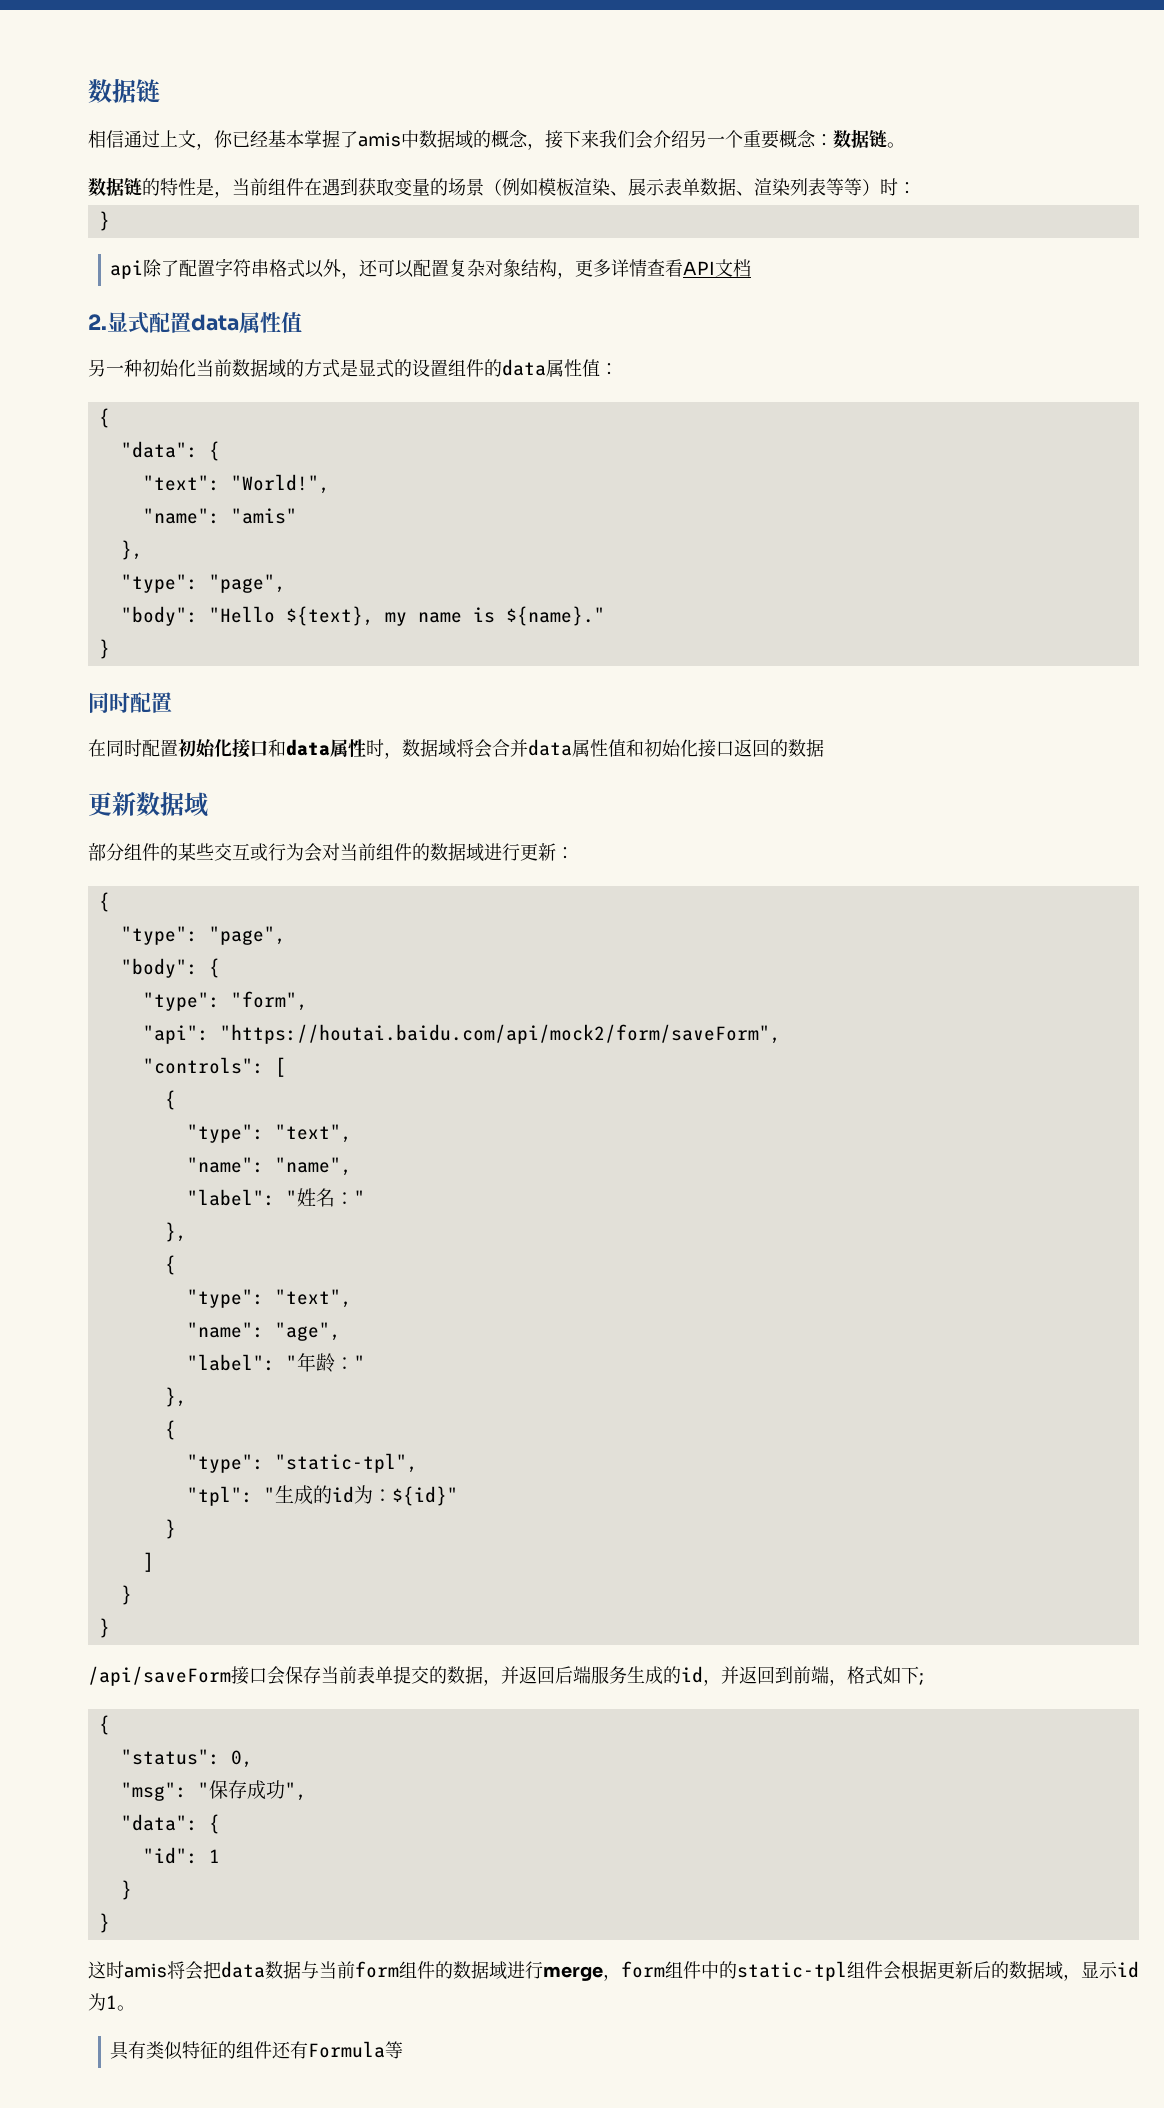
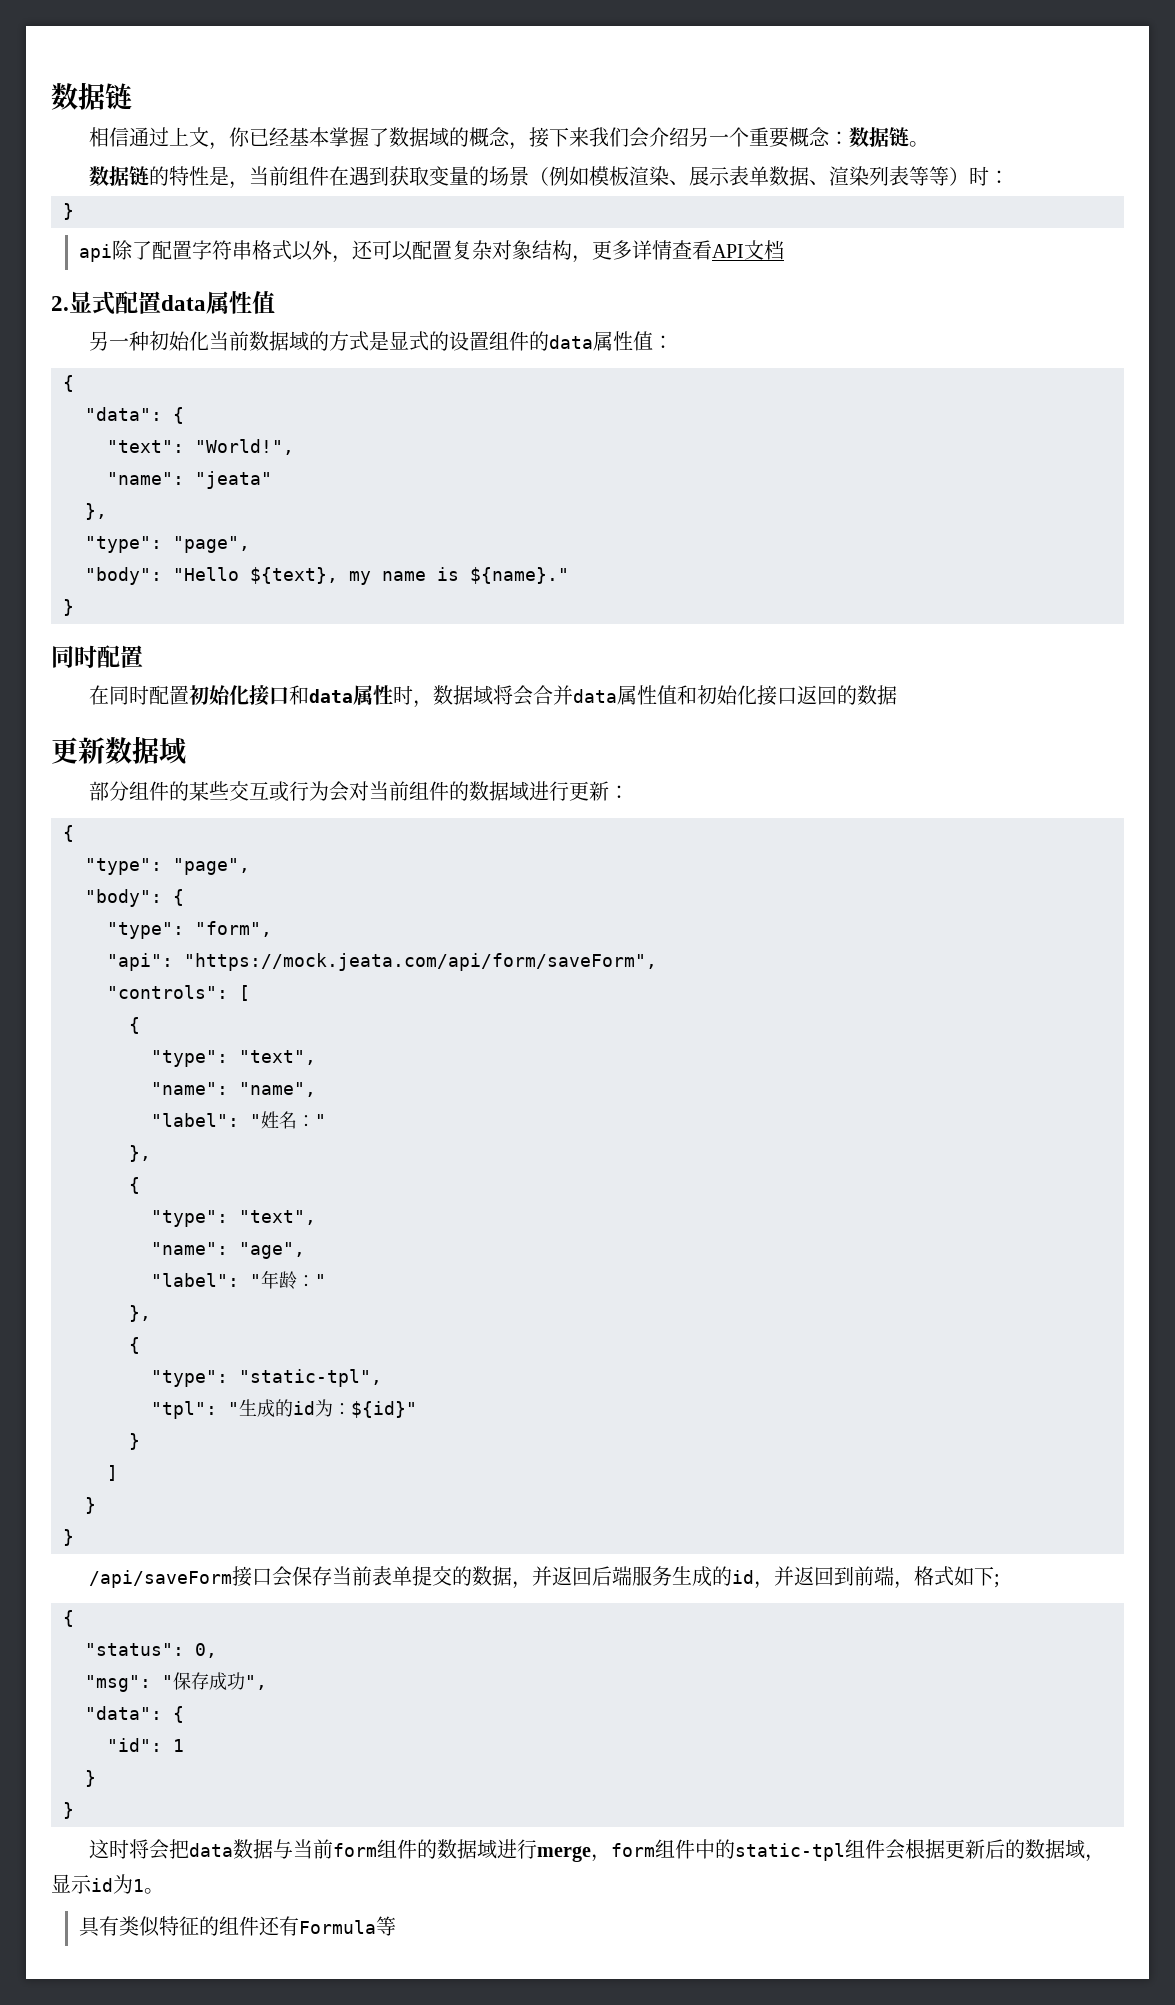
[358,130,419,148] amis中 -> (389, 137) none
[230,508,297,524] "amis" -> [195,471,272,489] "jeata"
[219,1024,781,1044] "https://houtai.baidu.com/api/mock2/form/saveForm", -> [184,953,657,971] "https://mock.jeata.com/api/form/saveForm",
[124,1963,167,1978] amis -> (129, 1849) none

